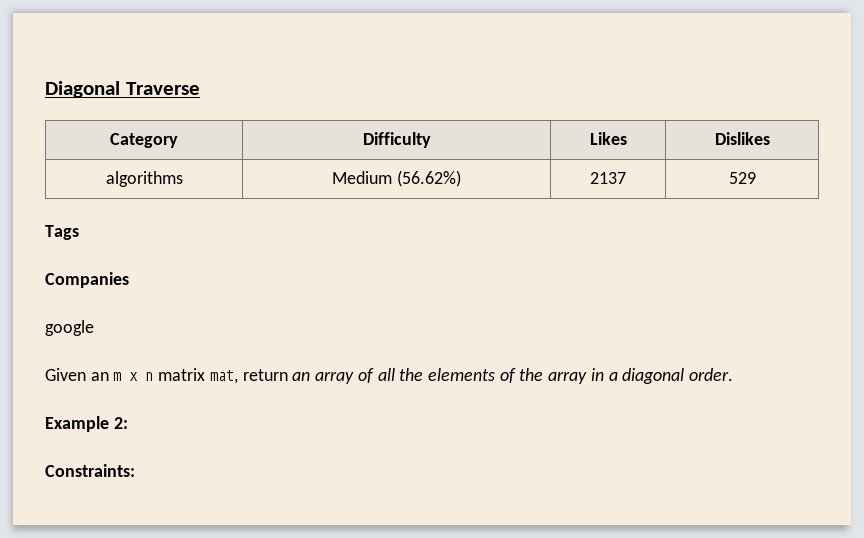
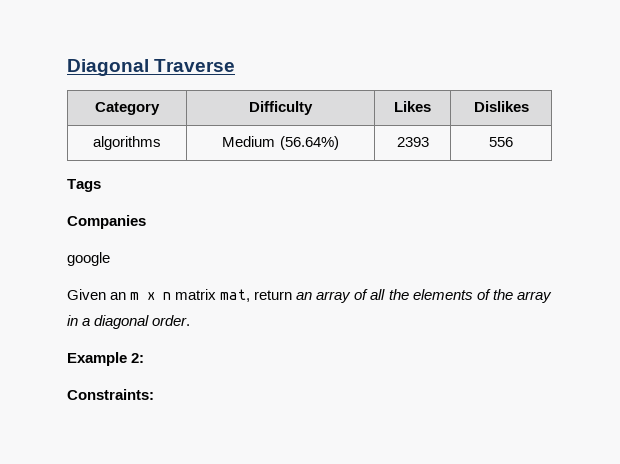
[396,170,461,187] [590,172,626,184] [728,172,756,184] (56.62%) | 2137 | 529 -> [279,136,339,150] [396,137,429,147] [489,137,513,147] (56.64%) | 2393 | 556

